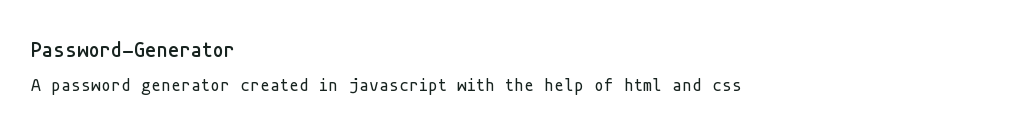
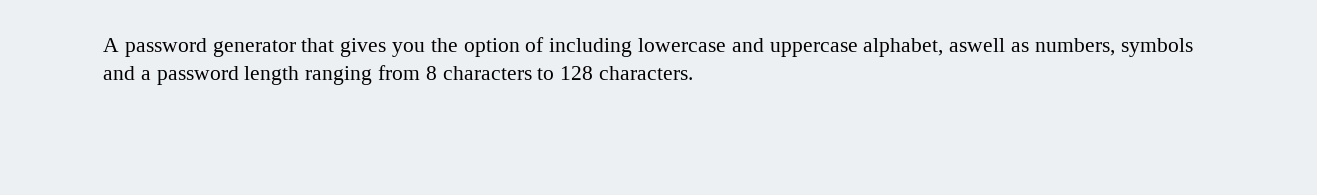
[31,41,235,57] Password-Generator // -> (103, 45) none
[240,78,742,95] created in javascript with the help of html and css -> [301,37,1193,57] [103,65,694,85] that gives you the option of including lowercase and uppercase alphabet, aswell as numbers, symbols and a password length ranging from 8 characters to 128 characters.

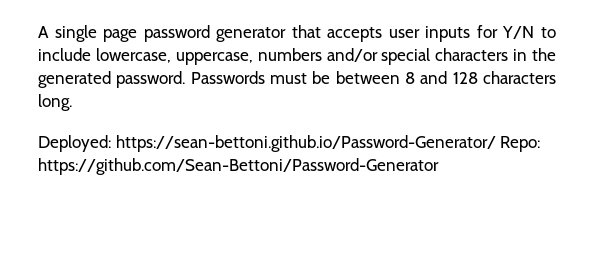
(119, 45) none -> [54,25,138,42] single page
[340,37,1193,57] [103,65,694,85] gives you the option of including lowercase and uppercase alphabet, aswell as numbers, symbols and a password length ranging from 8 characters to 128 characters. -> [327,25,556,42] [38,48,556,65] [38,71,556,88] [38,94,72,111] [38,135,541,152] [38,158,439,175] accepts user inputs for Y/N to include lowercase, uppercase, numbers and/or special characters in the generated password. Passwords must be between 8 and 128 characters long. // Deployed: https://sean-bettoni.github.io/Password-Generator/ Repo: https://github.com/Sean-Bettoni/Password-Generator

